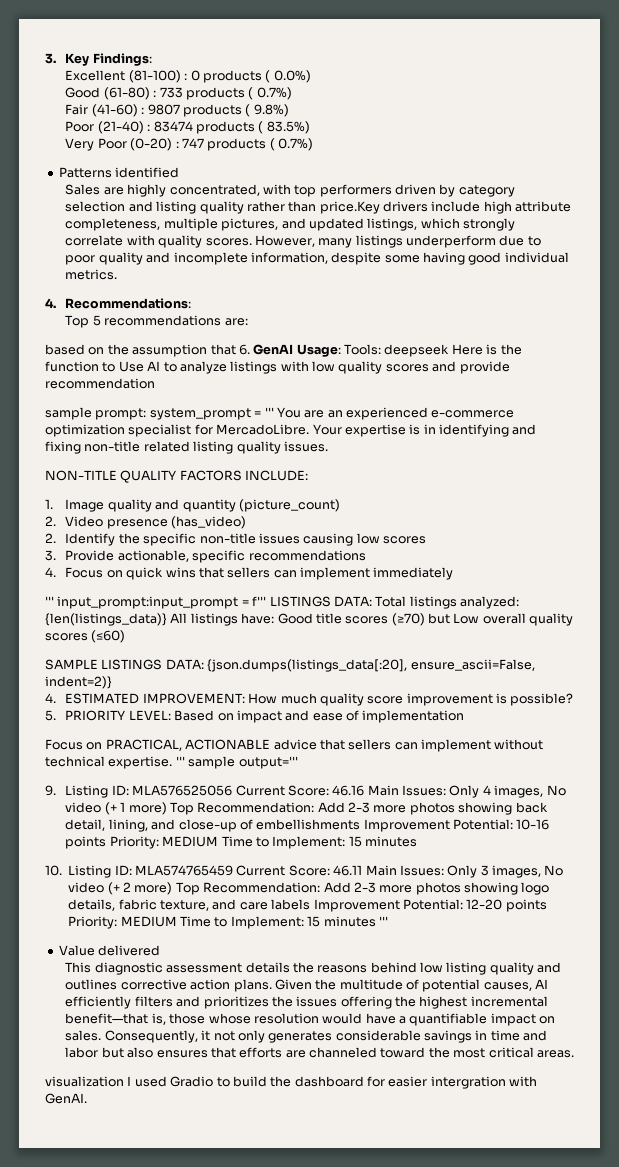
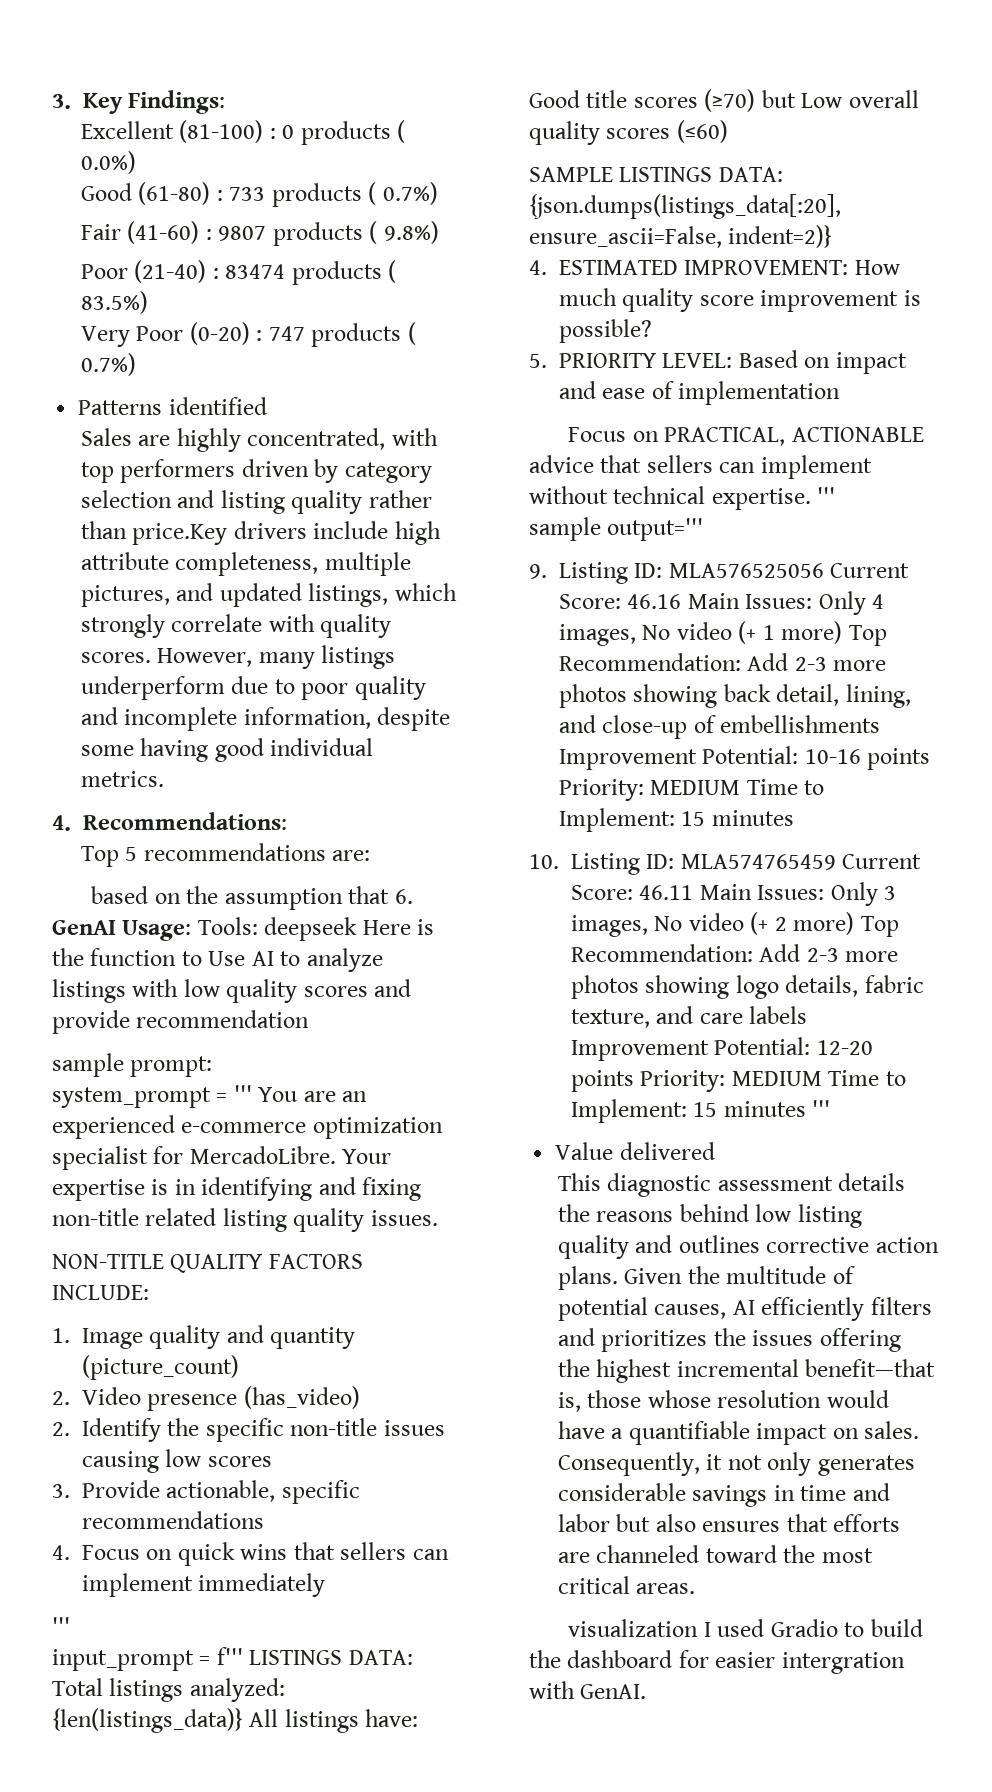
(147, 414) none -> (213, 1066) //
[57,596,239,609] input_prompt:input_prompt -> [52,1649,194,1671] // input_prompt
(185, 761) none -> (836, 495) //

